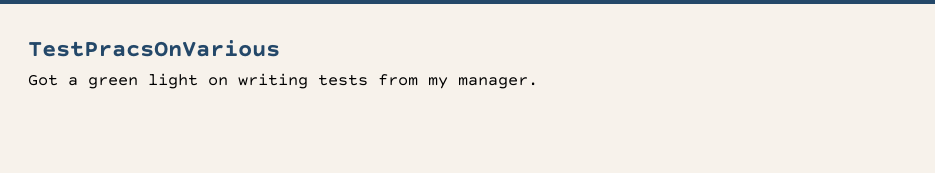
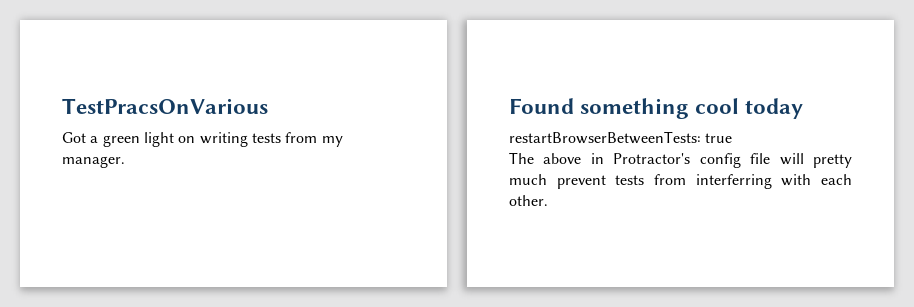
(538, 83) none -> [509,98,804,119] [509,131,733,144] [509,152,852,168] [509,174,852,189] [509,195,548,206] // Found something cool today // restartBrowserBetweenTests: true // The above in Protractor's config file will pretty much prevent tests from interferring with each other.

